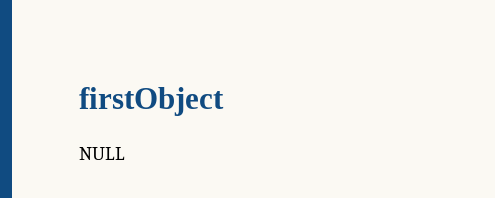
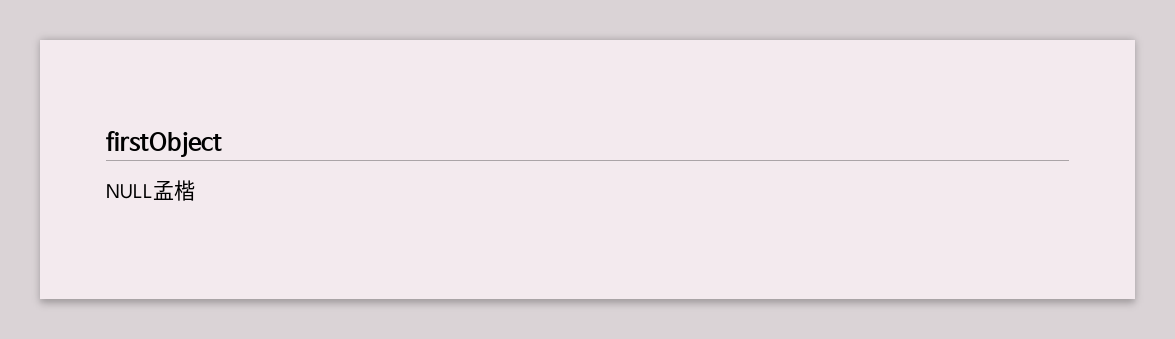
(125, 153) none -> [153,180,195,201] 孟楷

